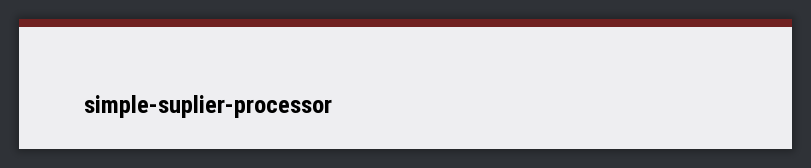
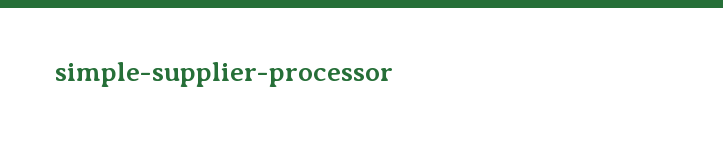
[84,95,332,118] simple-suplier-processor -> [55,62,393,87] simple-supplier-processor

